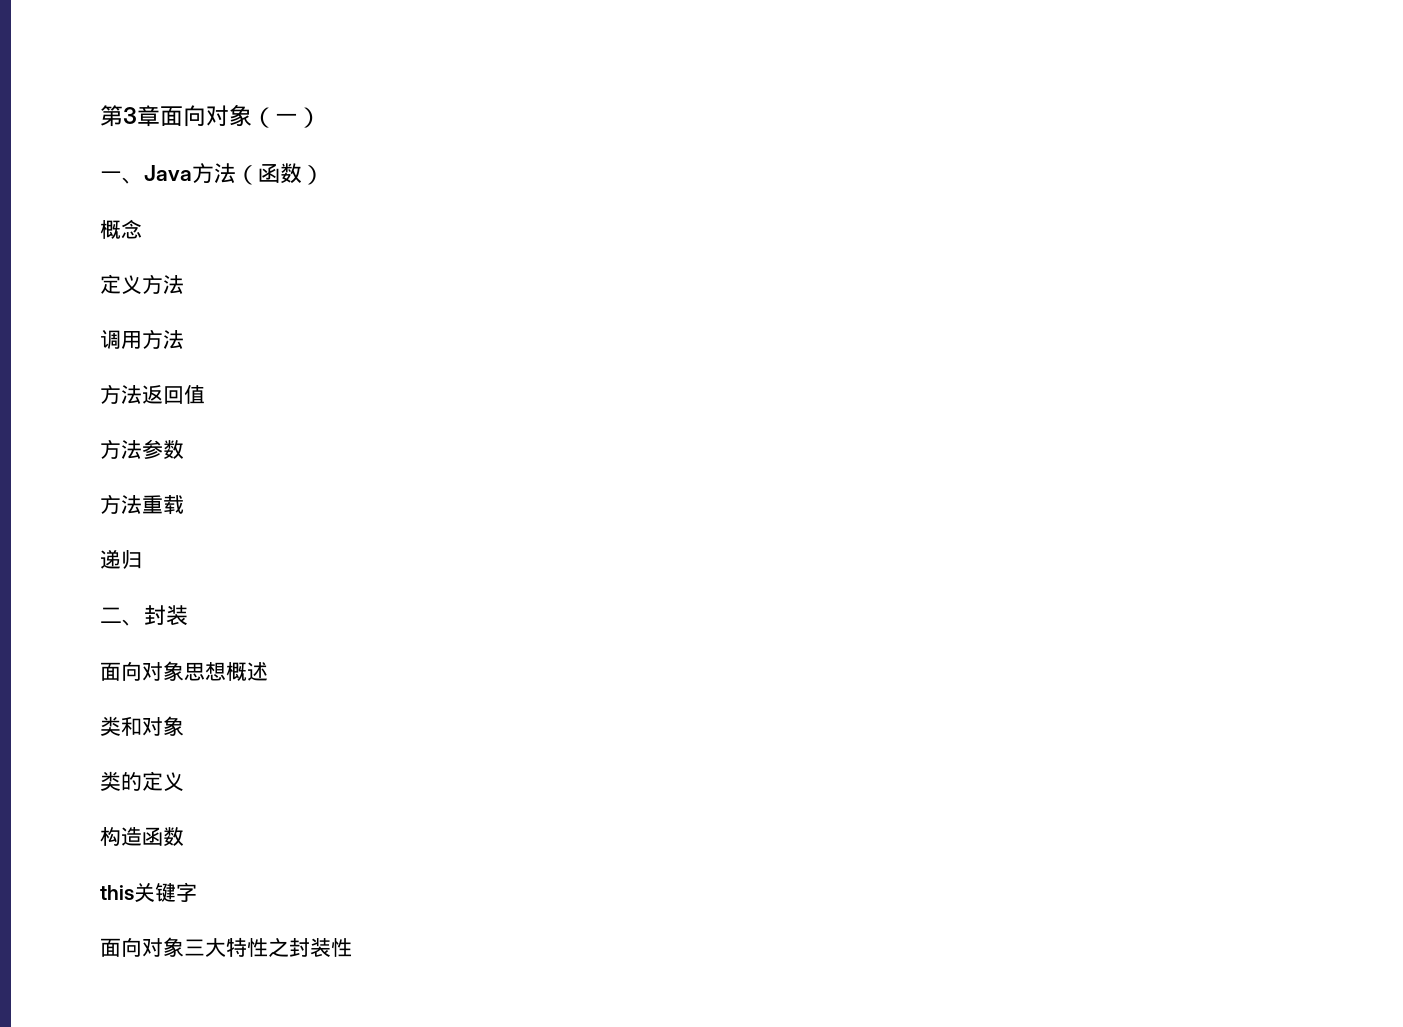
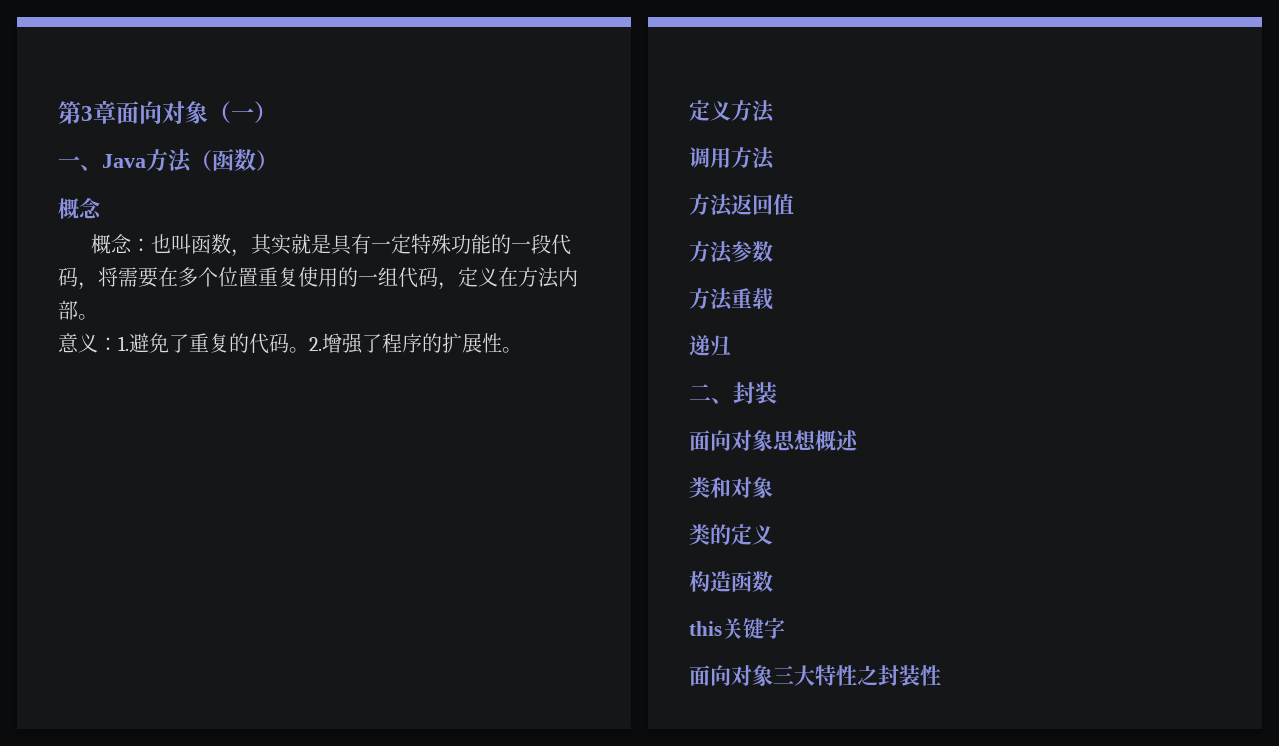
(142, 229) none -> [90,234,571,257] [58,267,578,290] [58,300,98,320] [58,333,522,354] // 概念：也叫函数，其实就是具有一定特殊功能的一段代码，将需要在多个位置重复使用的一组代码，定义在方法内部。 // 意义：1.避免了重复的代码。2.增强了程序的扩展性。

